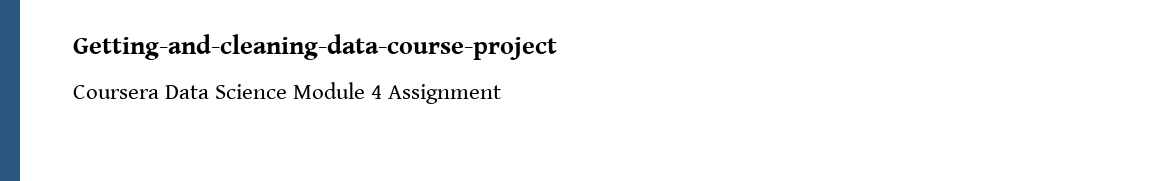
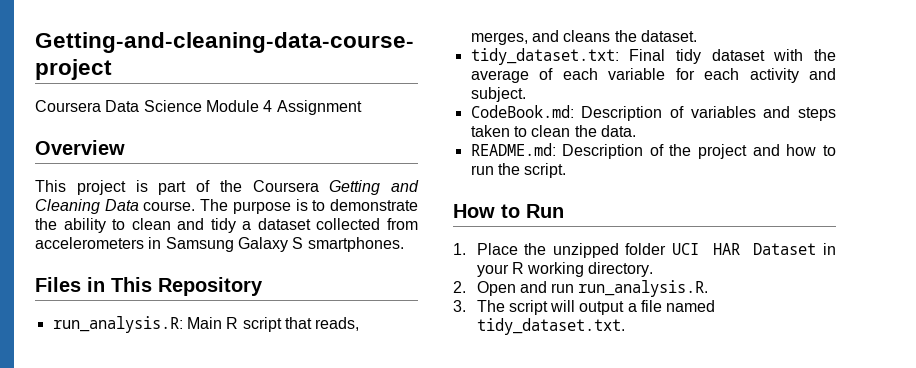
(502, 94) none -> [35,140,125,155] [35,180,419,195] [35,199,418,214] [35,218,418,233] [35,237,404,252] [35,277,263,296] [52,316,360,333] [470,30,697,45] [470,48,836,65] [470,68,836,83] [470,87,526,102] [470,105,836,121] [470,125,636,137] [470,143,836,159] [470,163,567,178] [453,204,564,218] [453,243,836,258] [476,262,654,277] [453,280,709,297] [453,300,716,315] [476,318,625,335] // Overview // This project is part of the Coursera Getting and Cleaning Data course. The purpose is to demonstrate the ability to clean and tidy a dataset collected from accelerometers in Samsung Galaxy S smartphones. // Files in This Repository // run_analysis.R: Main R script that reads, merges, and cleans the dataset. // tidy_dataset.txt: Final tidy dataset with the average of each variable for each activity and subject. // CodeBook.md: Description of variables and steps taken to clean the data. // README.md: Description of the project and how to run the script. // How to Run // 1. Place the unzipped folder UCI HAR Dataset in your R working directory. // 2. Open and run run_analysis.R. // 3. The script will output a file named tidy_dataset.txt.

